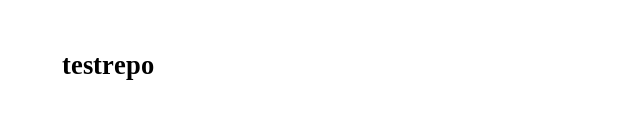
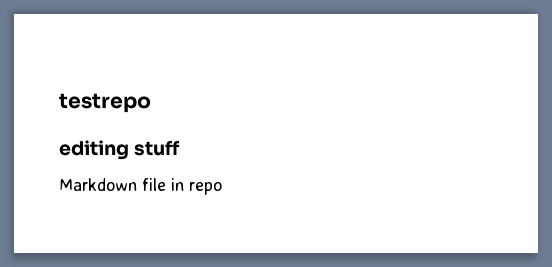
(154, 69) none -> [59,140,181,160] [59,178,222,195] // editing stuff // Markdown file in repo

